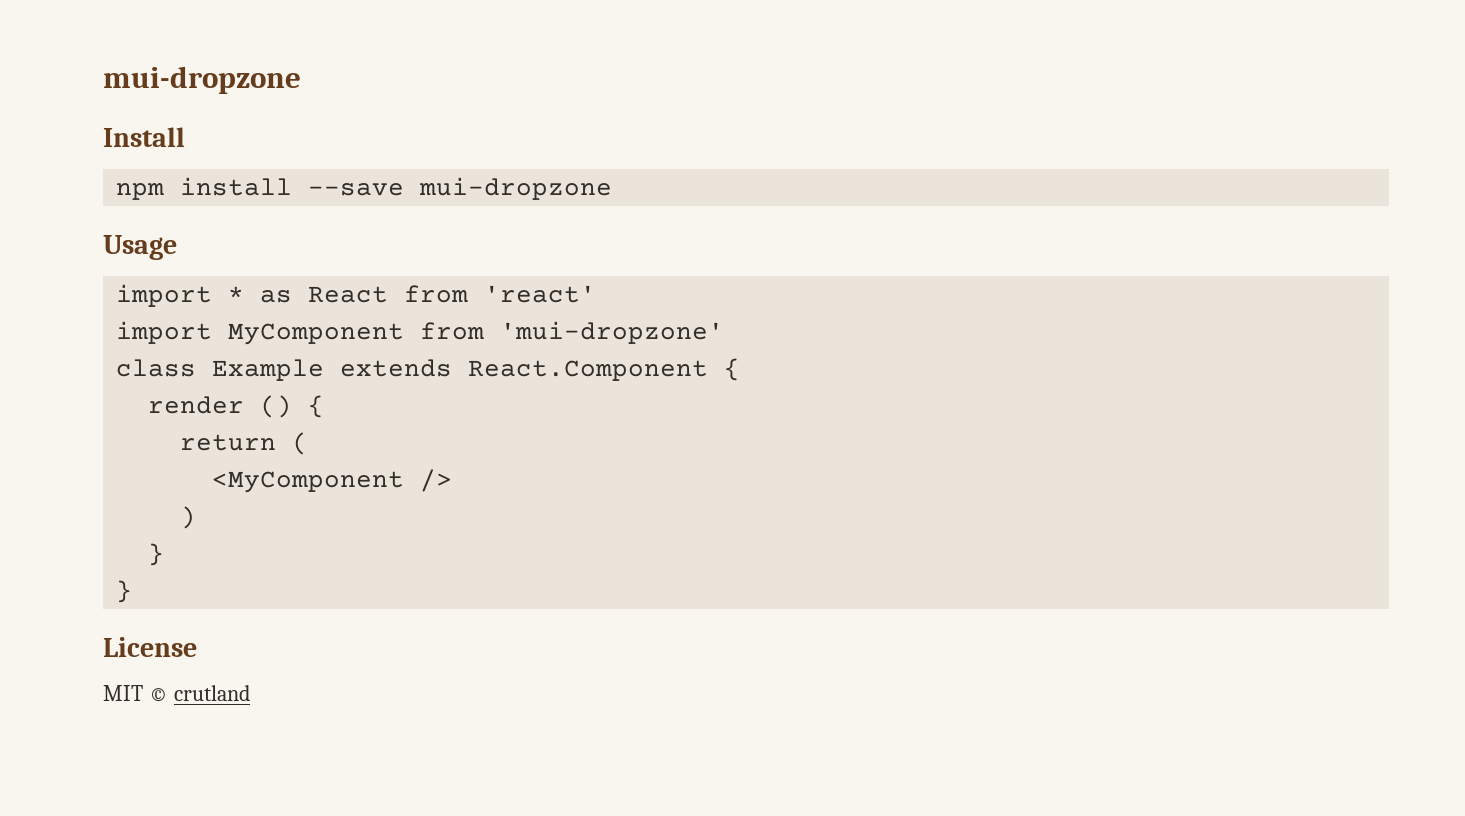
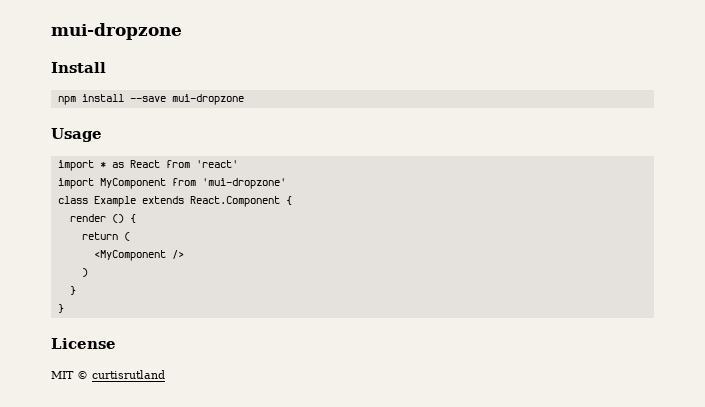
[173,685,250,701] crutland -> [92,370,165,379] curtisrutland

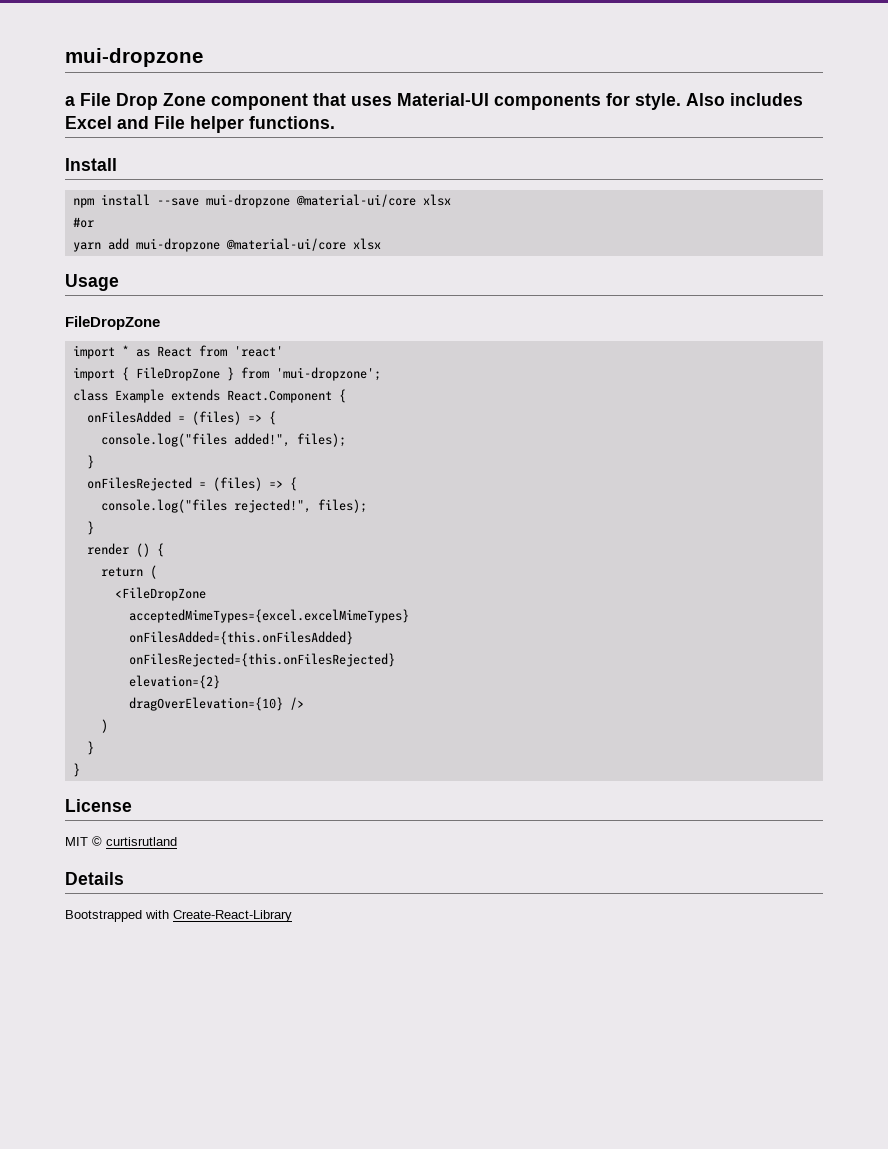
[51,23,182,40] mui-dropzone -> [65,48,203,67] [65,93,803,110] [65,116,335,133] mui-dropzone // a File Drop Zone component that uses Material-UI components for style. Also includes Excel and File helper functions.
(244, 99) none -> [295,194,451,207] [72,217,94,228] [72,238,381,252] @material-ui/core xlsx // #or // yarn add mui-dropzone @material-ui/core xlsx
(102, 135) none -> [65,316,160,330] // FileDropZone
[99,178,286,189] MyComponent from 'mui-dropzone' -> [121,367,381,381] { FileDropZone } from 'mui-dropzone';
(292, 200) none -> [86,411,276,425] [100,433,346,447] [86,455,94,469] [86,477,297,491] [100,499,367,513] [86,521,94,535] // onFilesAdded = (files) => { // console.log("files added!", files); // } // onFilesRejected = (files) => { // console.log("files rejected!", files); // }
[93,250,166,261] <MyComponent -> [114,587,206,601] [128,609,409,623] [128,631,353,645] [128,653,395,667] [128,675,220,689] [128,697,283,711] <FileDropZone // acceptedMimeTypes={excel.excelMimeTypes} // onFilesAdded={this.onFilesAdded} // onFilesRejected={this.onFilesRejected} // elevation={2} // dragOverElevation={10}
(165, 374) none -> [65,872,124,885] [65,910,292,922] // Details // Bootstrapped with Create-React-Library

